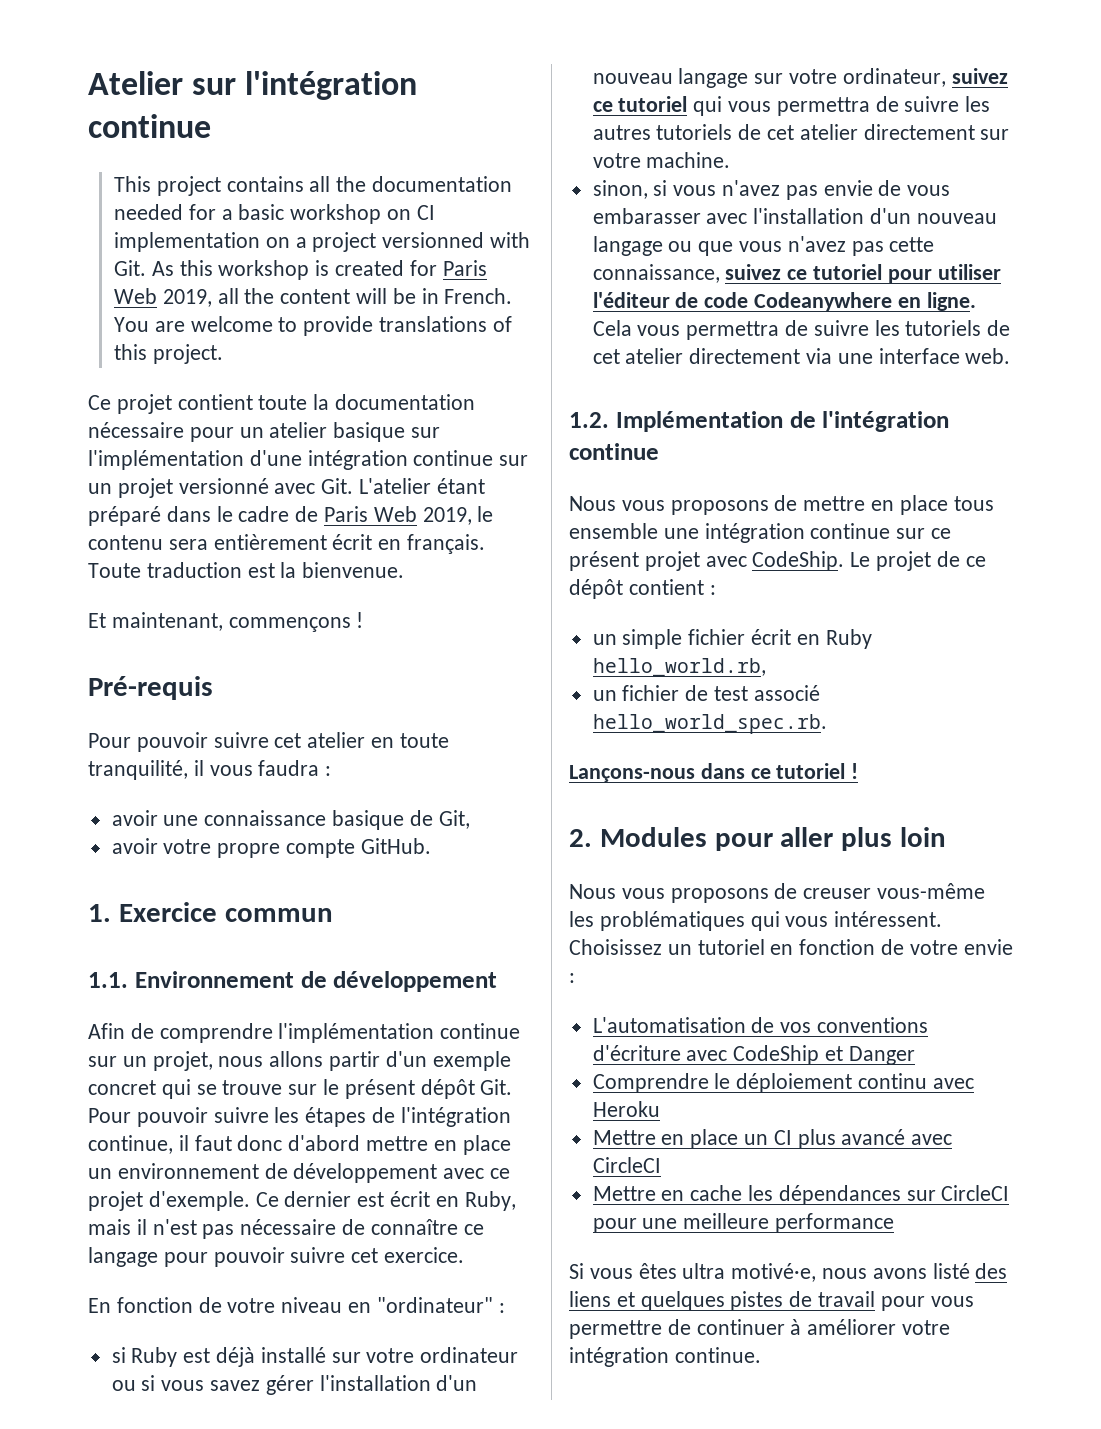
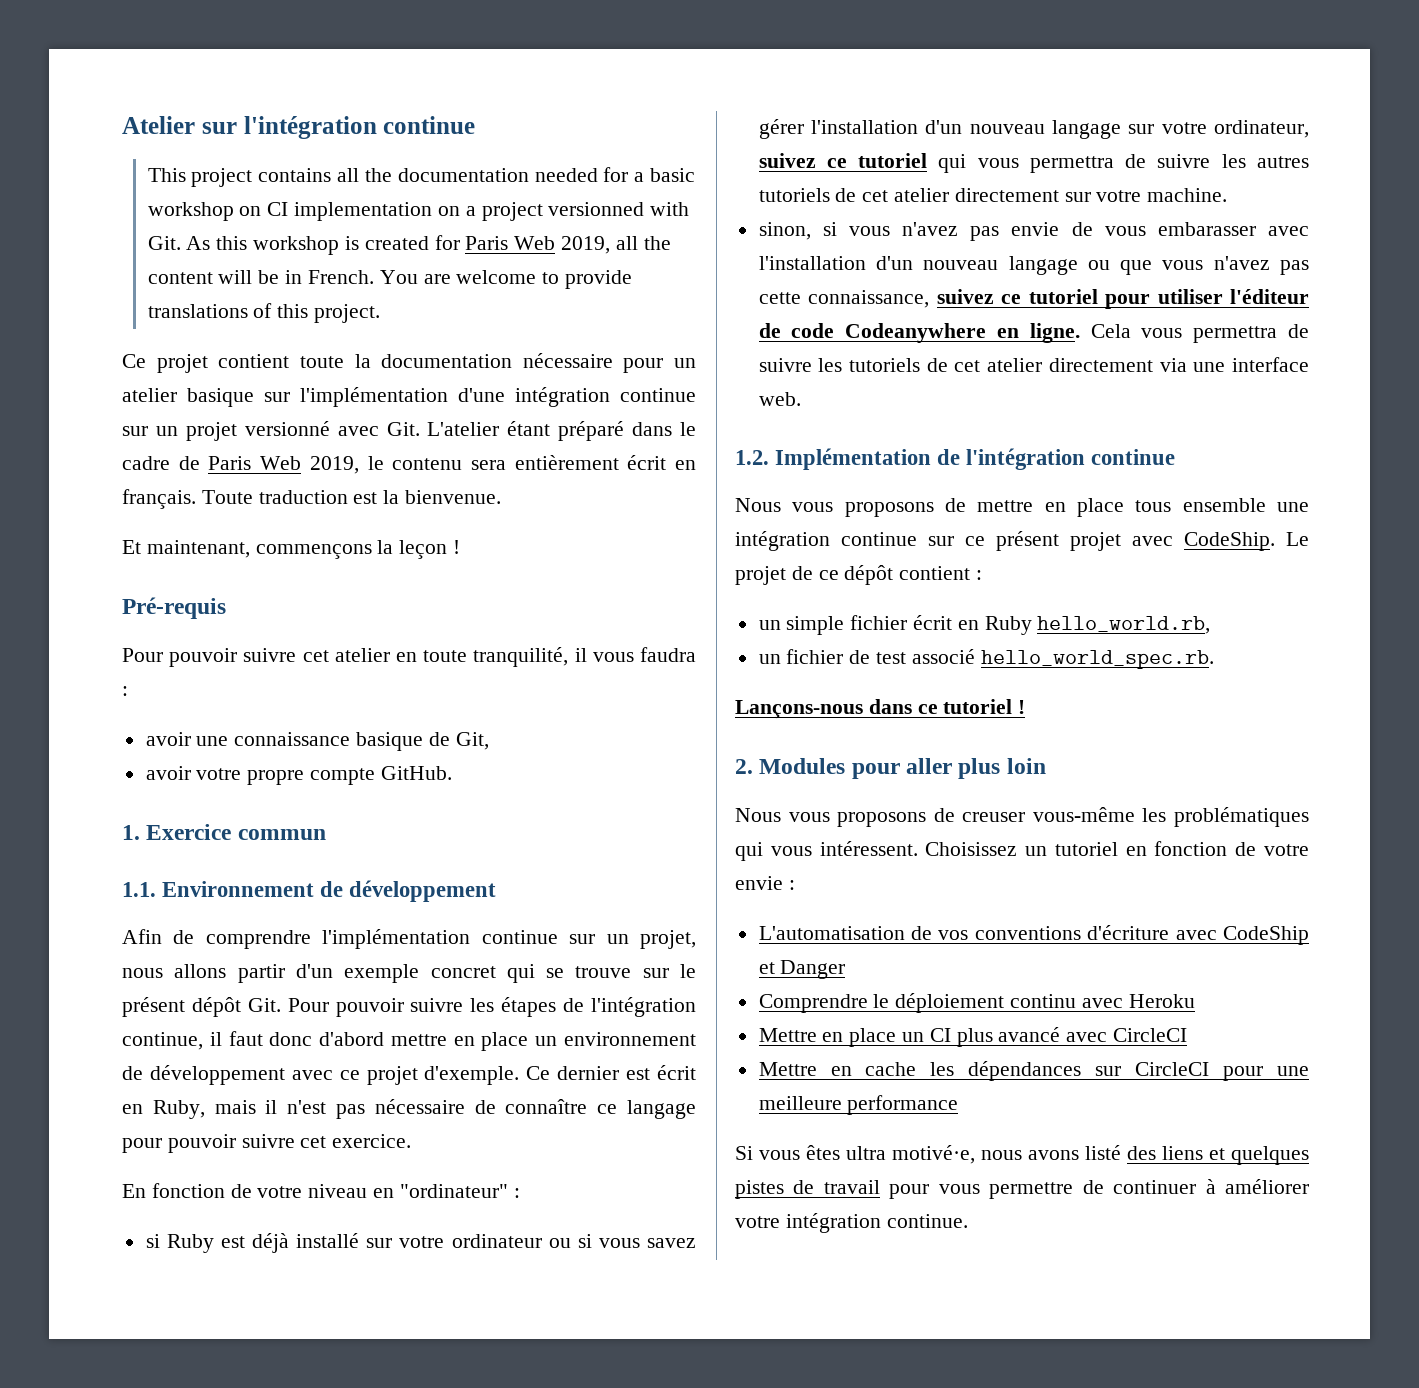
(351, 624) none -> [377,540,448,559] la leçon

